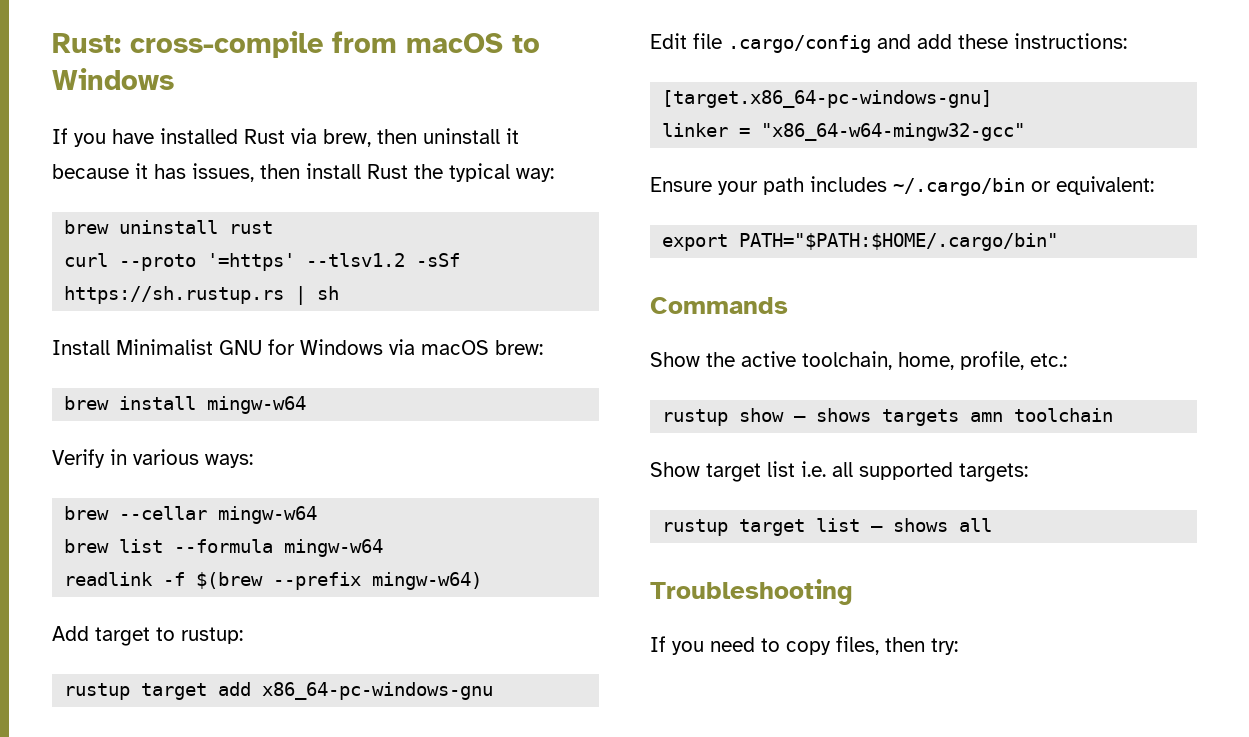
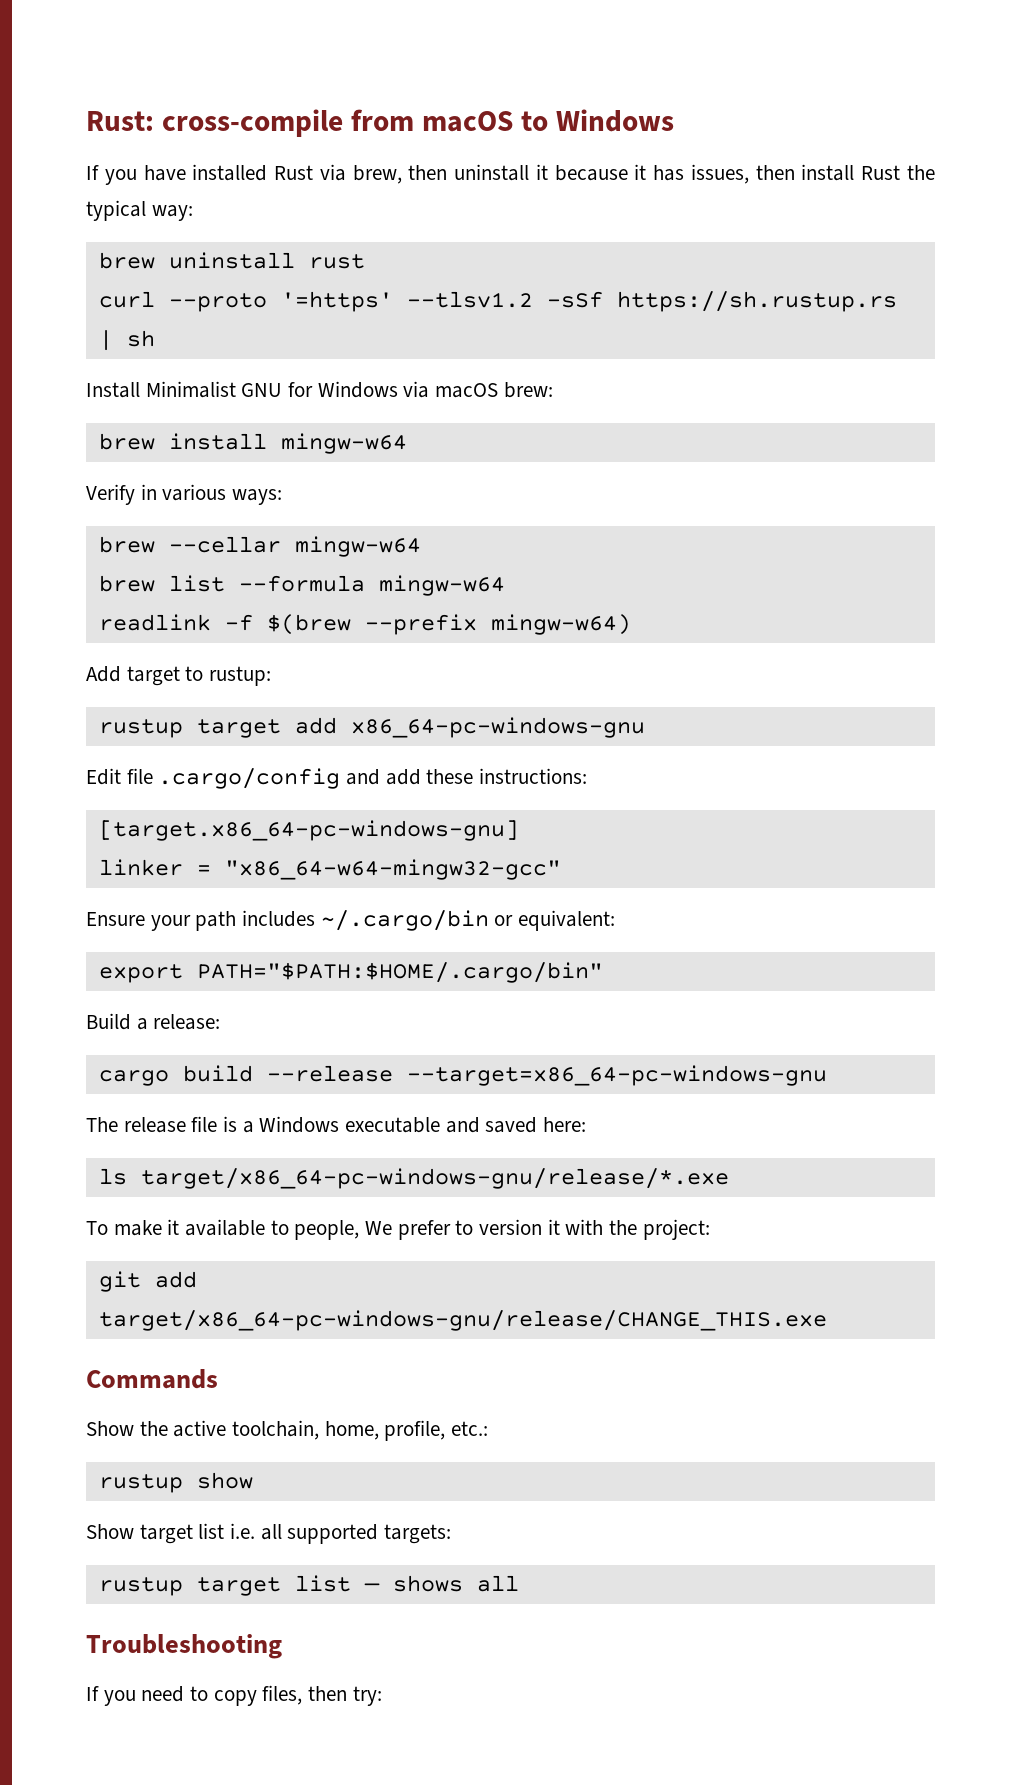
(1059, 242) none -> [86,1013,221,1030] [98,1065,827,1086] [86,1116,587,1133] [98,1168,729,1189] [86,1219,710,1240] [98,1271,197,1292] [98,1310,827,1331] // Build a release: // cargo build --release --target=x86_64-pc-windows-gnu // The release file is a Windows executable and saved here: // ls target/x86_64-pc-windows-gnu/release/*.exe // To make it available to people, We prefer to version it with the project: // git add target/x86_64-pc-windows-gnu/release/CHANGE_THIS.exe
[794,408,1114,426] — shows targets amn toolchain -> (253, 1480) none

